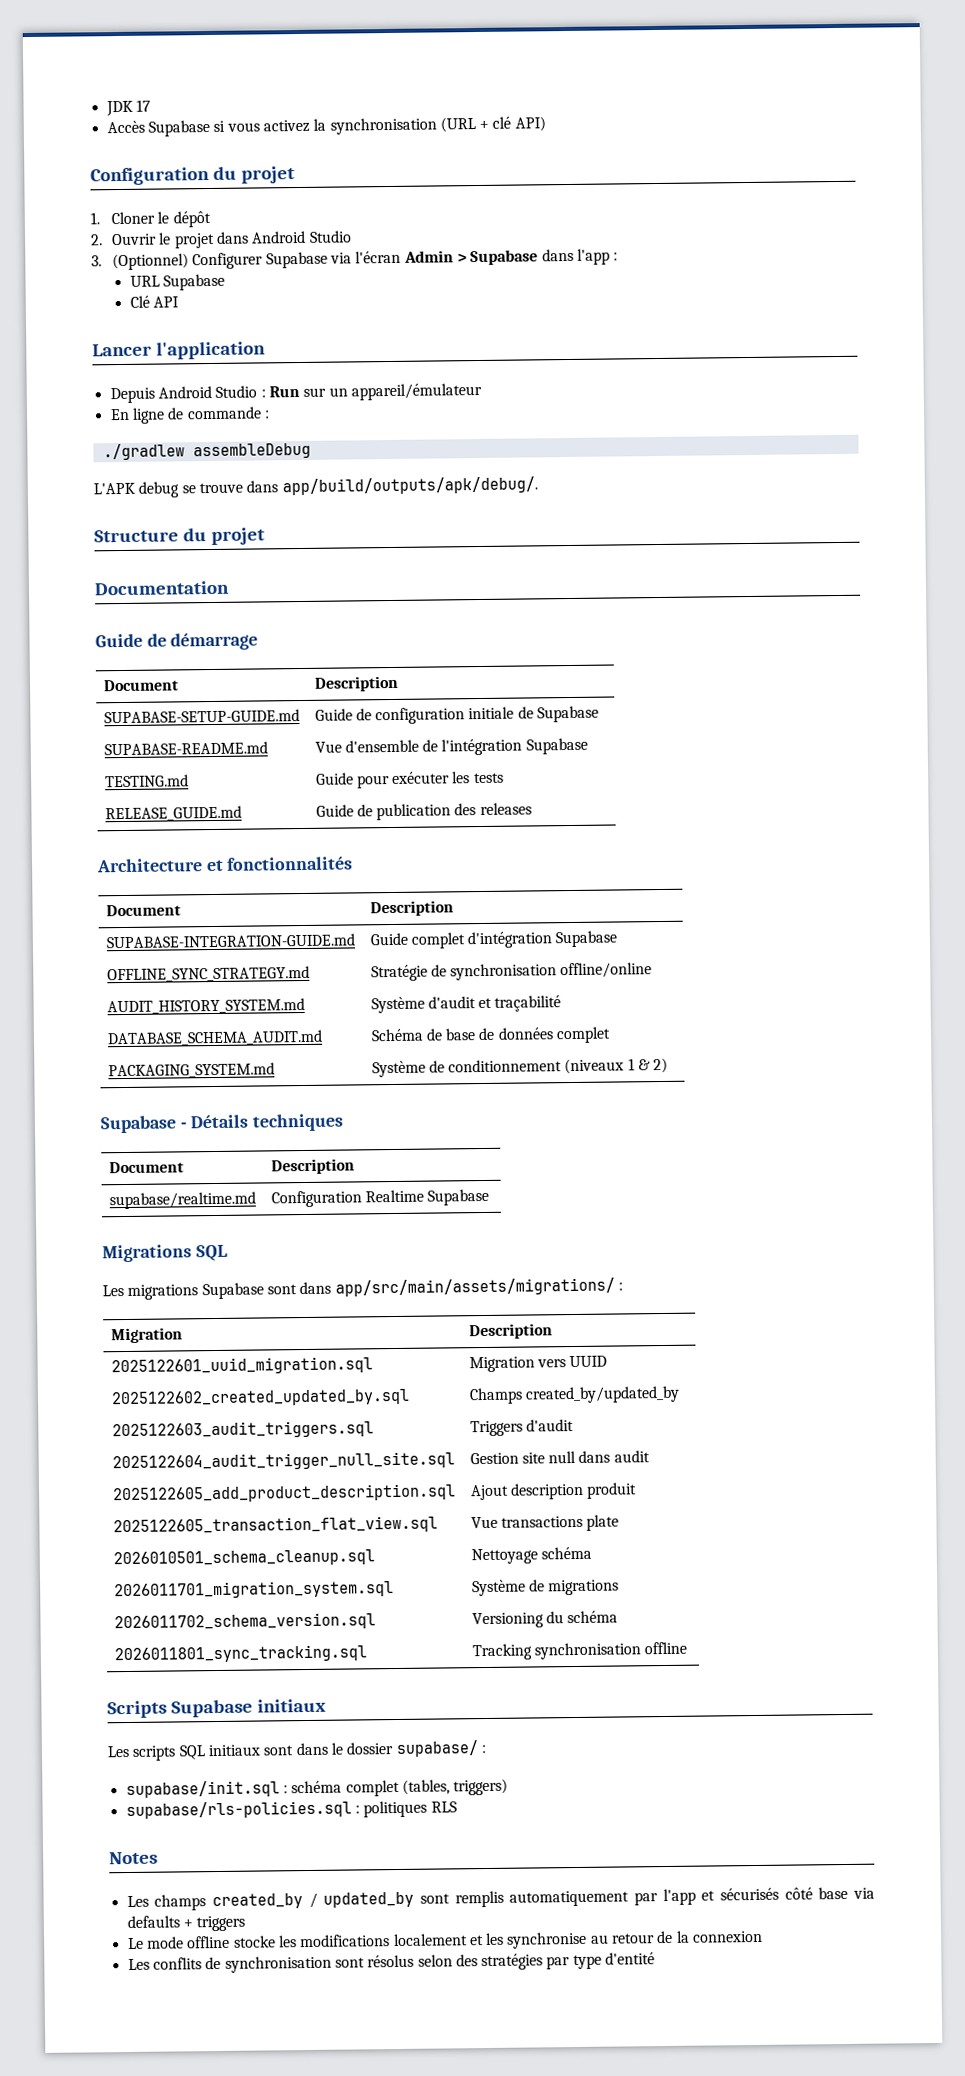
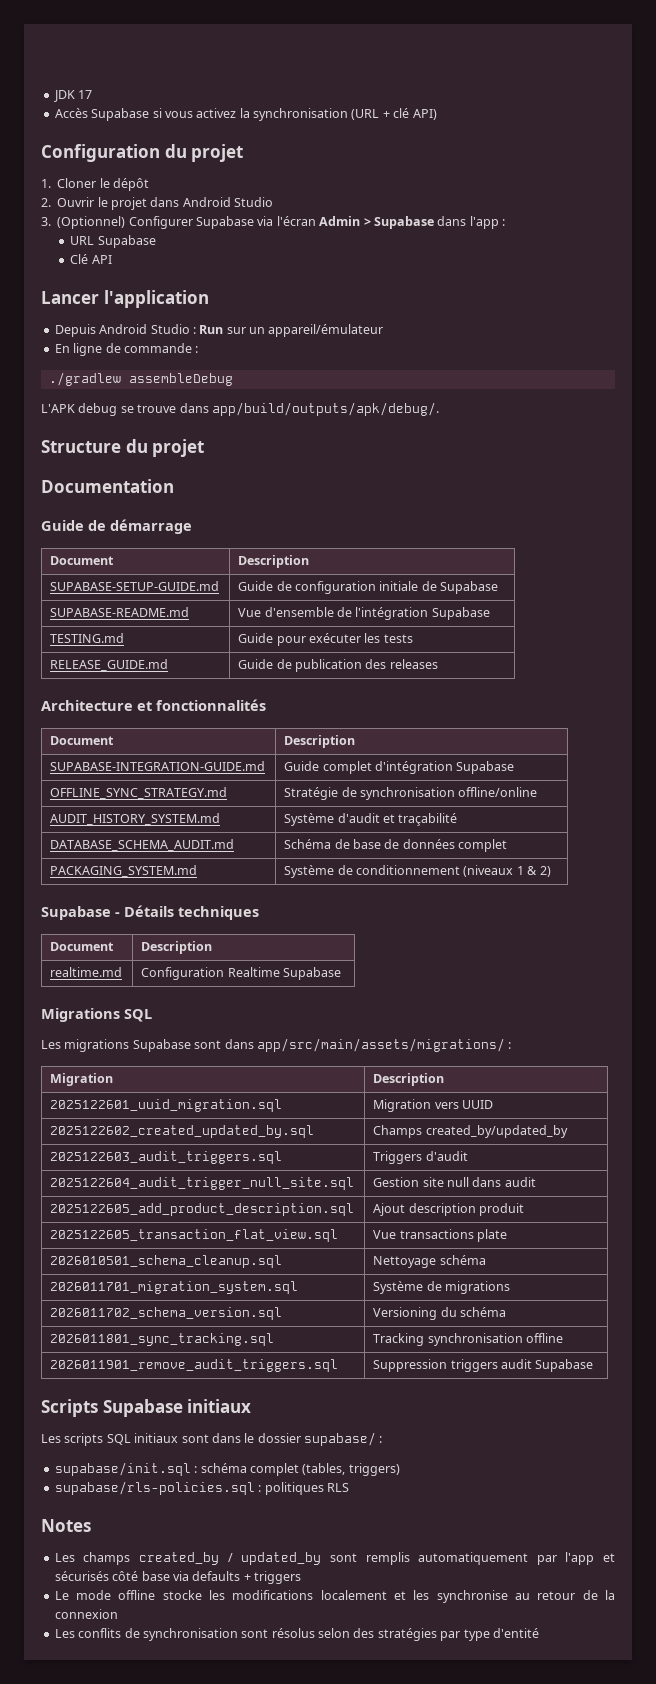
[108,1191,256,1210] supabase/realtime.md -> [50,967,123,977] realtime.md
(688, 1648) none -> [50,1359,339,1372] [373,1359,594,1372] // 2026011901_remove_audit_triggers.sql | Suppression triggers audit Supabase

